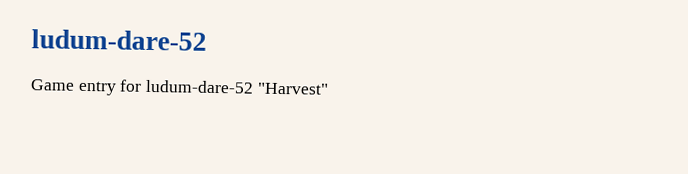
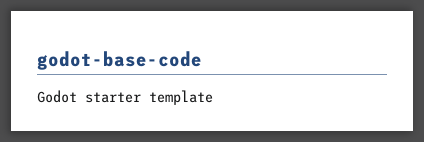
[31,29,207,51] [30,79,329,96] ludum-dare-52 // Game entry for ludum-dare-52 "Harvest" -> [37,51,202,70] [37,90,213,105] godot-base-code // Godot starter template

